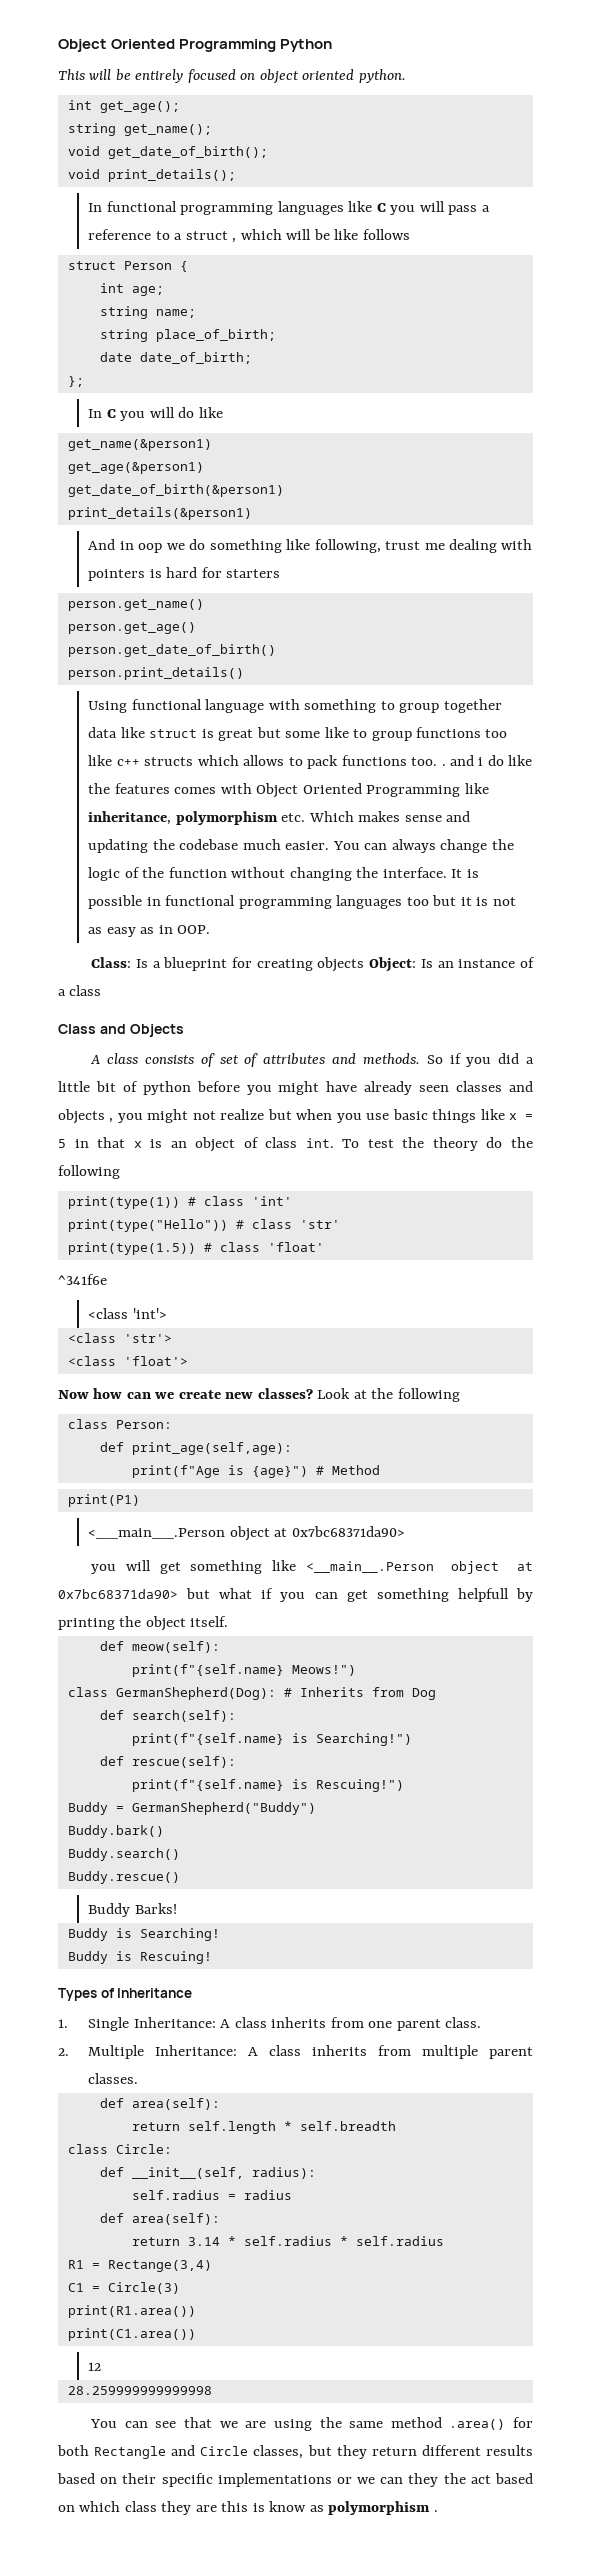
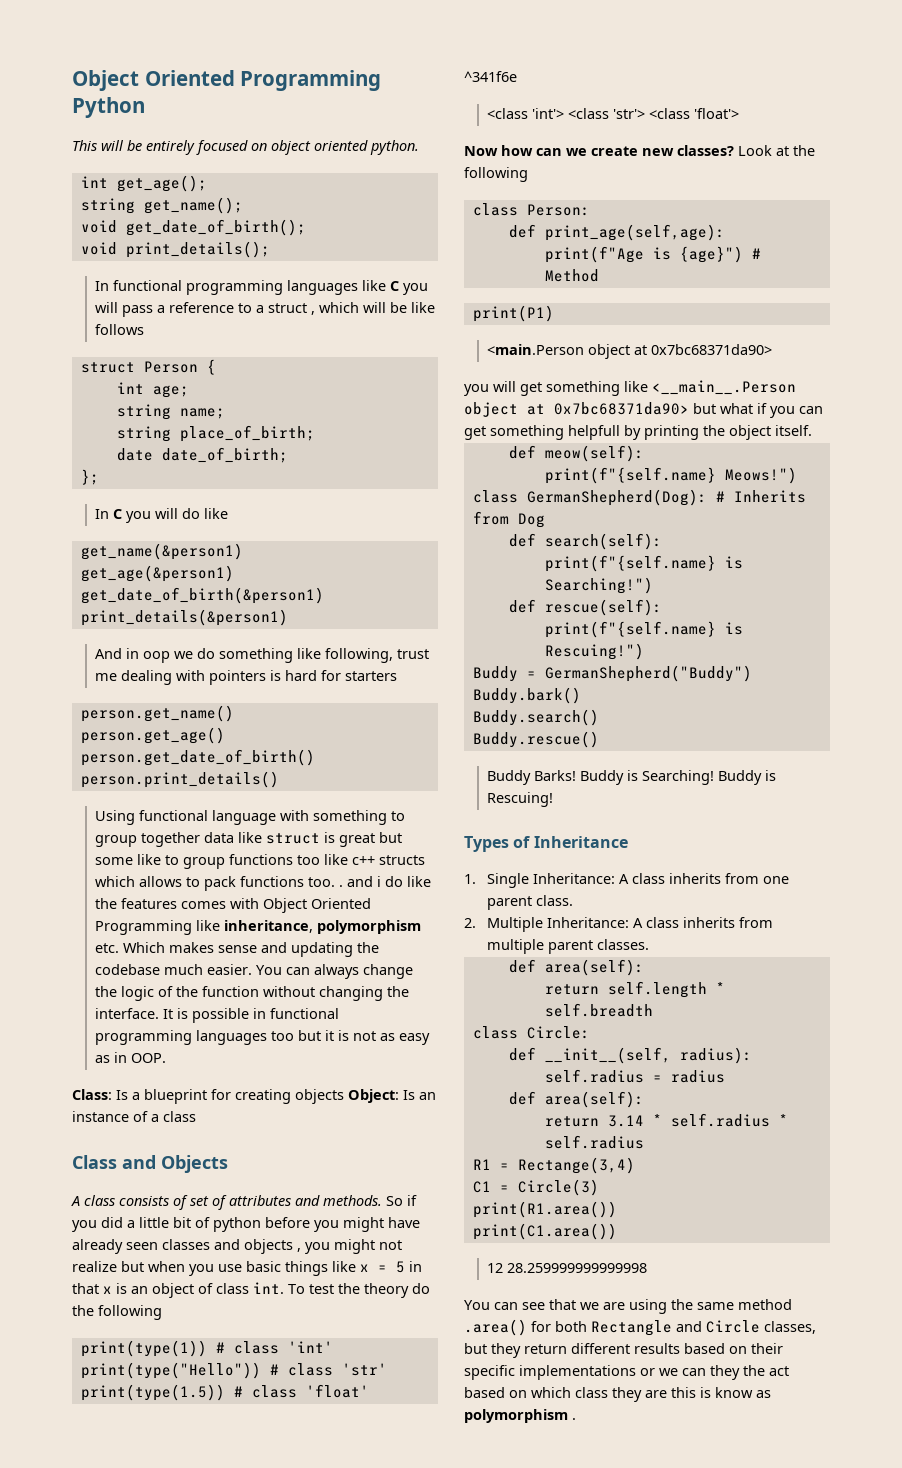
(167, 1313) // -> (564, 113) none
(172, 1338) // -> (645, 114) none
[88,1528,226,1539] <__main__.Person -> [486,344,584,355] <main.Person
(177, 1908) // -> (576, 775) none
(220, 1934) // -> (714, 777) none
(102, 2366) // -> (503, 1268) none

